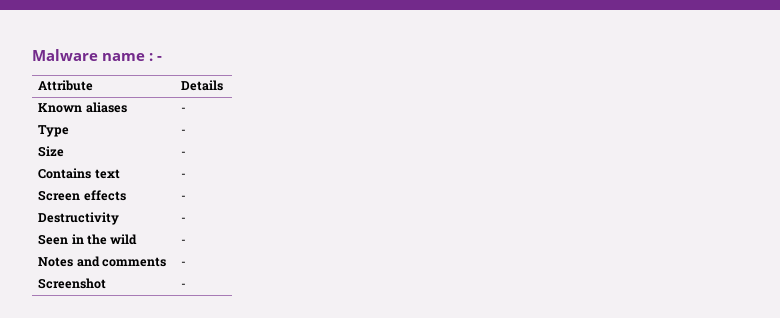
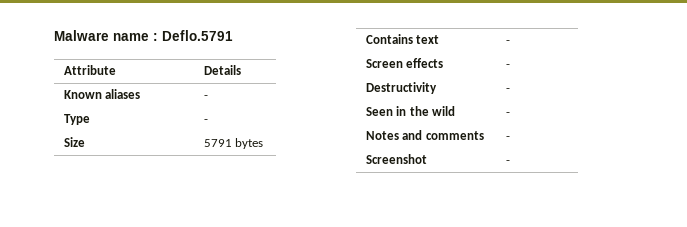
[157,56,162,61] - -> [162,30,233,41] Deflo.5791
[181,151,187,156] - -> [203,138,264,149] 5791 bytes

